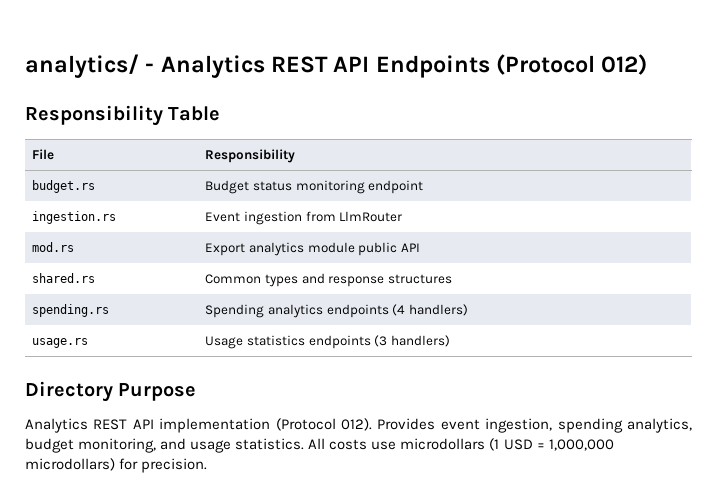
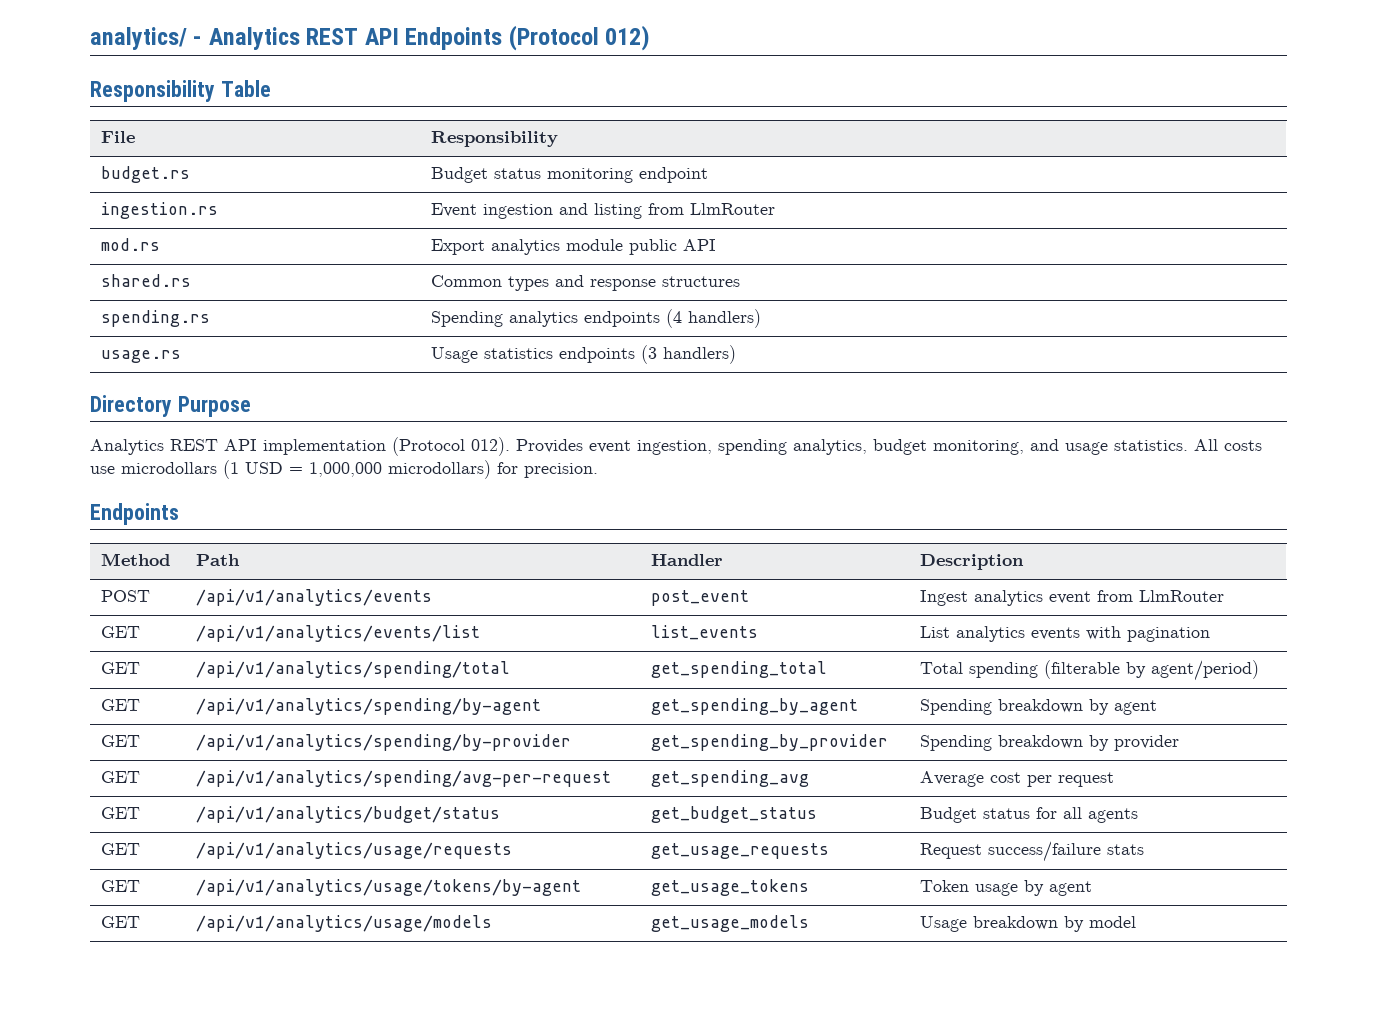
(302, 218) none -> [559,203,643,219] and listing
(208, 465) none -> [90,503,179,525] [101,553,171,566] [196,554,241,566] [651,554,724,566] [920,554,1025,570] [101,590,151,602] [196,589,433,606] [651,590,750,606] [920,590,1225,606] [101,626,141,638] [196,625,481,642] [651,625,759,640] [920,626,1211,642] [101,662,141,674] [196,661,511,678] [651,661,828,678] [920,660,1260,681] [101,699,141,711] [196,698,542,715] [651,698,859,715] [920,699,1158,715] [101,735,141,747] [196,734,572,751] [651,734,889,751] [920,735,1180,751] [101,771,141,783] [196,770,612,787] [651,770,810,787] [920,771,1115,787] [101,807,141,819] [196,806,501,823] [651,806,818,823] [920,807,1139,823] [101,843,141,855] [196,842,513,859] [651,843,830,859] [920,841,1145,862] [101,880,141,892] [196,879,582,896] [651,879,810,896] [920,880,1093,896] [101,916,141,928] [196,915,493,932] [651,915,810,932] [920,916,1137,932] // Endpoints // Method | Path | Handler | Description // POST | /api/v1/analytics/events | post_event | Ingest analytics event from LlmRouter // GET | /api/v1/analytics/events/list | list_events | List analytics events with pagination // GET | /api/v1/analytics/spending/total | get_spending_total | Total spending (filterable by agent/period) // GET | /api/v1/analytics/spending/by-agent | get_spending_by_agent | Spending breakdown by agent // GET | /api/v1/analytics/spending/by-provider | get_spending_by_provider | Spending breakdown by provider // GET | /api/v1/analytics/spending/avg-per-request | get_spending_avg | Average cost per request // GET | /api/v1/analytics/budget/status | get_budget_status | Budget status for all agents // GET | /api/v1/analytics/usage/requests | get_usage_requests | Request success/failure stats // GET | /api/v1/analytics/usage/tokens/by-agent | get_usage_tokens | Token usage by agent // GET | /api/v1/analytics/usage/models | get_usage_models | Usage breakdown by model

